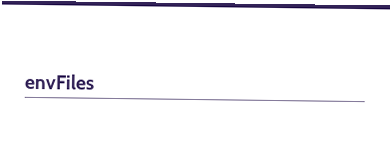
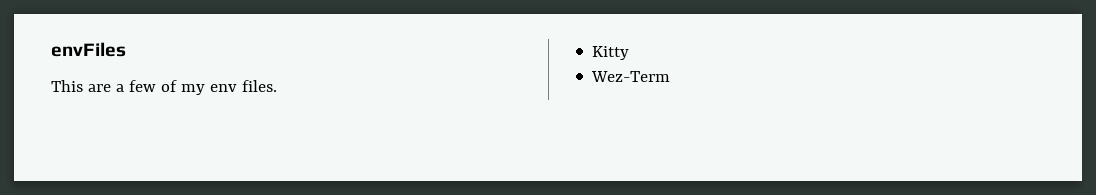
(95, 81) none -> [51,80,277,95] [592,46,630,60] [591,71,671,82] // This are a few of my env files. // Kitty // Wez-Term

